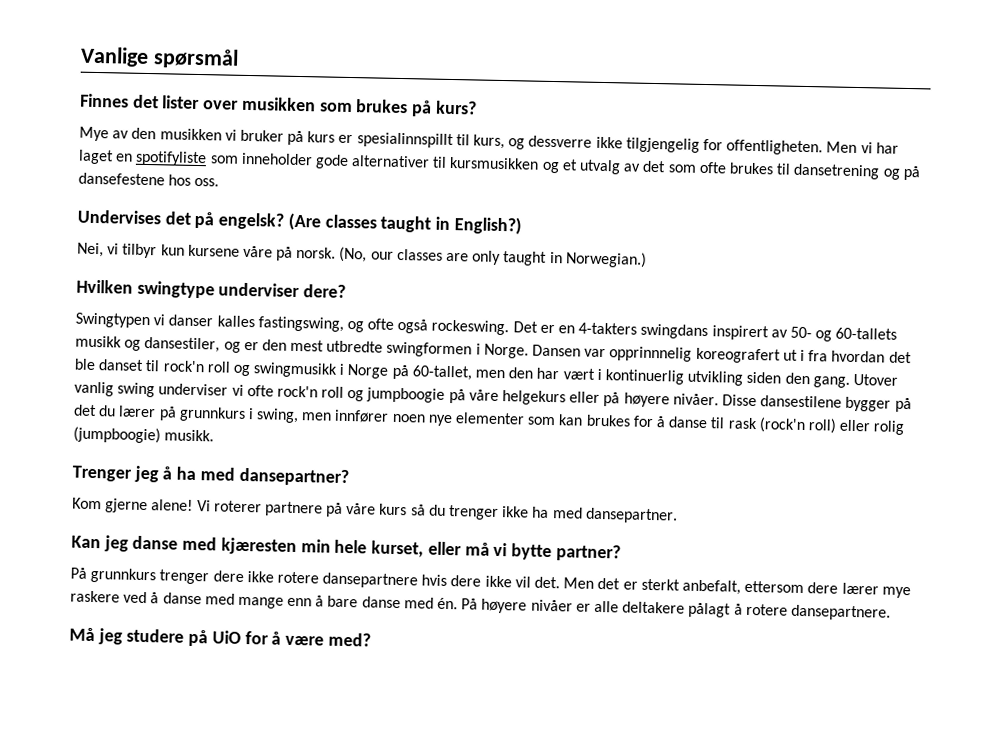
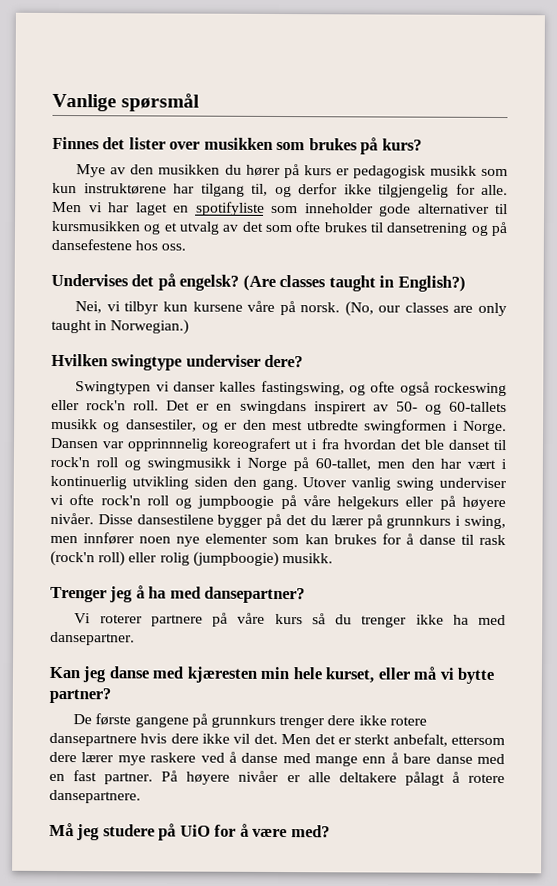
[224,129,284,142] vi bruker -> [224,164,281,177] du hører
[356,132,593,150] spesialinnspillt til kurs, og dessverre -> [352,165,508,179] [52,182,338,198] pedagogisk musikk som kun instruktørene har tilgang til, og derfor
[726,139,824,156] offentligheten. -> [481,184,508,196] alle.
[431,319,510,336] rockeswing. -> [434,382,507,397] [51,399,160,411] rockeswing eller rock'n roll.
[578,322,638,335] 4-takters -> (233, 407) none
[72,497,194,514] Kom gjerne alene! -> (306, 595) none
[70,567,87,579] På -> [73,713,208,728] De første gangene på
[437,597,459,610] én. -> [49,770,154,785] en fast partner.

